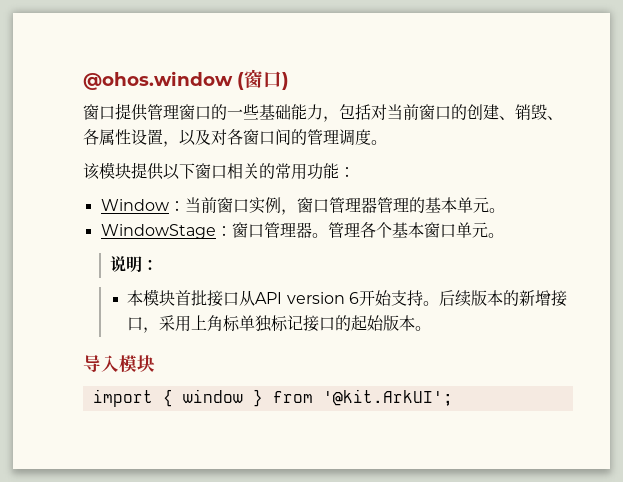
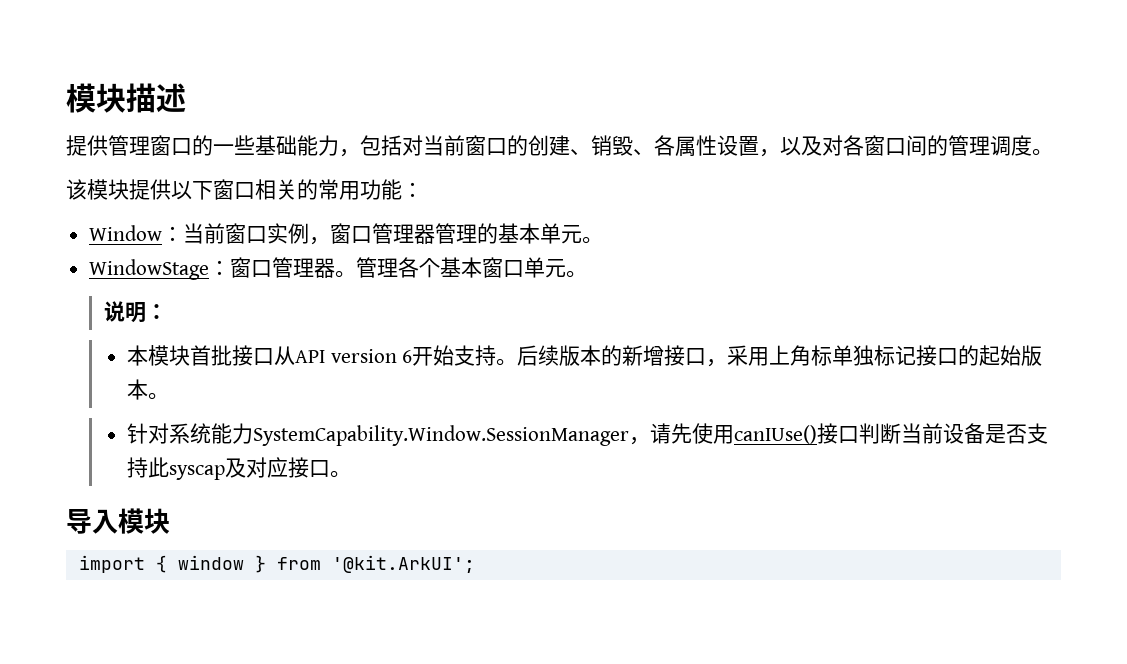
[83,69,289,90] [83,104,115,120] @ohos.window (窗口) // 窗口 -> [66,83,186,113] 模块描述 //
(432, 328) none -> [127,423,1049,446] [127,457,352,480] // 针对系统能力SystemCapability.Window.SessionManager，请先使用canIUse()接口判断当前设备是否支持此syscap及对应接口。

